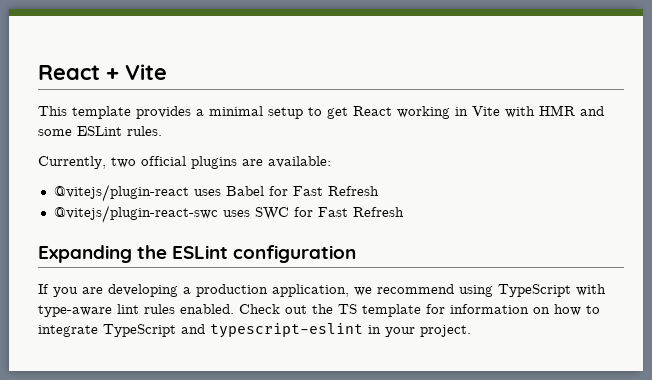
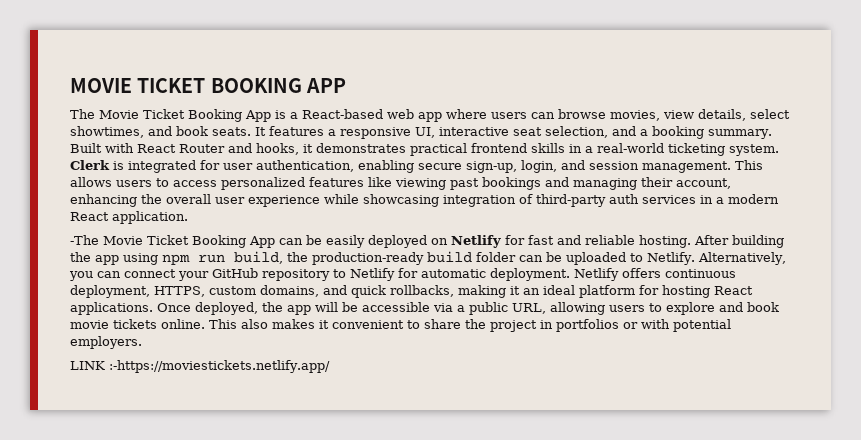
[38,64,167,80] [38,105,604,119] [38,126,162,136] [38,156,331,169] [53,184,379,202] [53,205,404,223] [38,245,357,263] [38,284,606,297] [38,304,600,317] [38,323,471,338] React + Vite // This template provides a minimal setup to get React working in Vite with HMR and some ESLint rules. // Currently, two official plugins are available: // @vitejs/plugin-react uses Babel for Fast Refresh // @vitejs/plugin-react-swc uses SWC for Fast Refresh // Expanding the ESLint configuration // If you are developing a production application, we recommend using TypeScript with type-aware lint rules enabled. Check out the TS template for information on how to integrate TypeScript and typescript-eslint in your project. -> [70,78,346,93] [70,109,790,122] [70,126,772,139] [70,143,779,156] [70,160,763,173] [70,177,731,190] [70,194,779,207] [70,211,188,224] [70,235,784,248] [70,251,786,265] [69,268,736,281] [70,285,753,298] [70,302,779,315] [70,319,731,332] [70,336,142,349] [70,360,330,373] MOVIE TICKET BOOKING APP // The Movie Ticket Booking App is a React-based web app where users can browse movies, view details, select showtimes, and book seats. It features a responsive UI, interactive seat selection, and a booking summary. Built with React Router and hooks, it demonstrates practical frontend skills in a real-world ticketing system. Clerk is integrated for user authentication, enabling secure sign-up, login, and session management. This allows users to access personalized features like viewing past bookings and managing their account, enhancing the overall user experience while showcasing integration of third-party auth services in a modern React application. // -The Movie Ticket Booking App can be easily deployed on Netlify for fast and reliable hosting. After building the app using npm run build, the production-ready build folder can be uploaded to Netlify. Alternatively, you can connect your GitHub repository to Netlify for automatic deployment. Netlify offers continuous deployment, HTTPS, custom domains, and quick rollbacks, making it an ideal platform for hosting React applications. Once deployed, the app will be accessible via a public URL, allowing users to explore and book movie tickets online. This also makes it convenient to share the project in portfolios or with potential employers. // LINK :-https://moviestickets.netlify.app/

